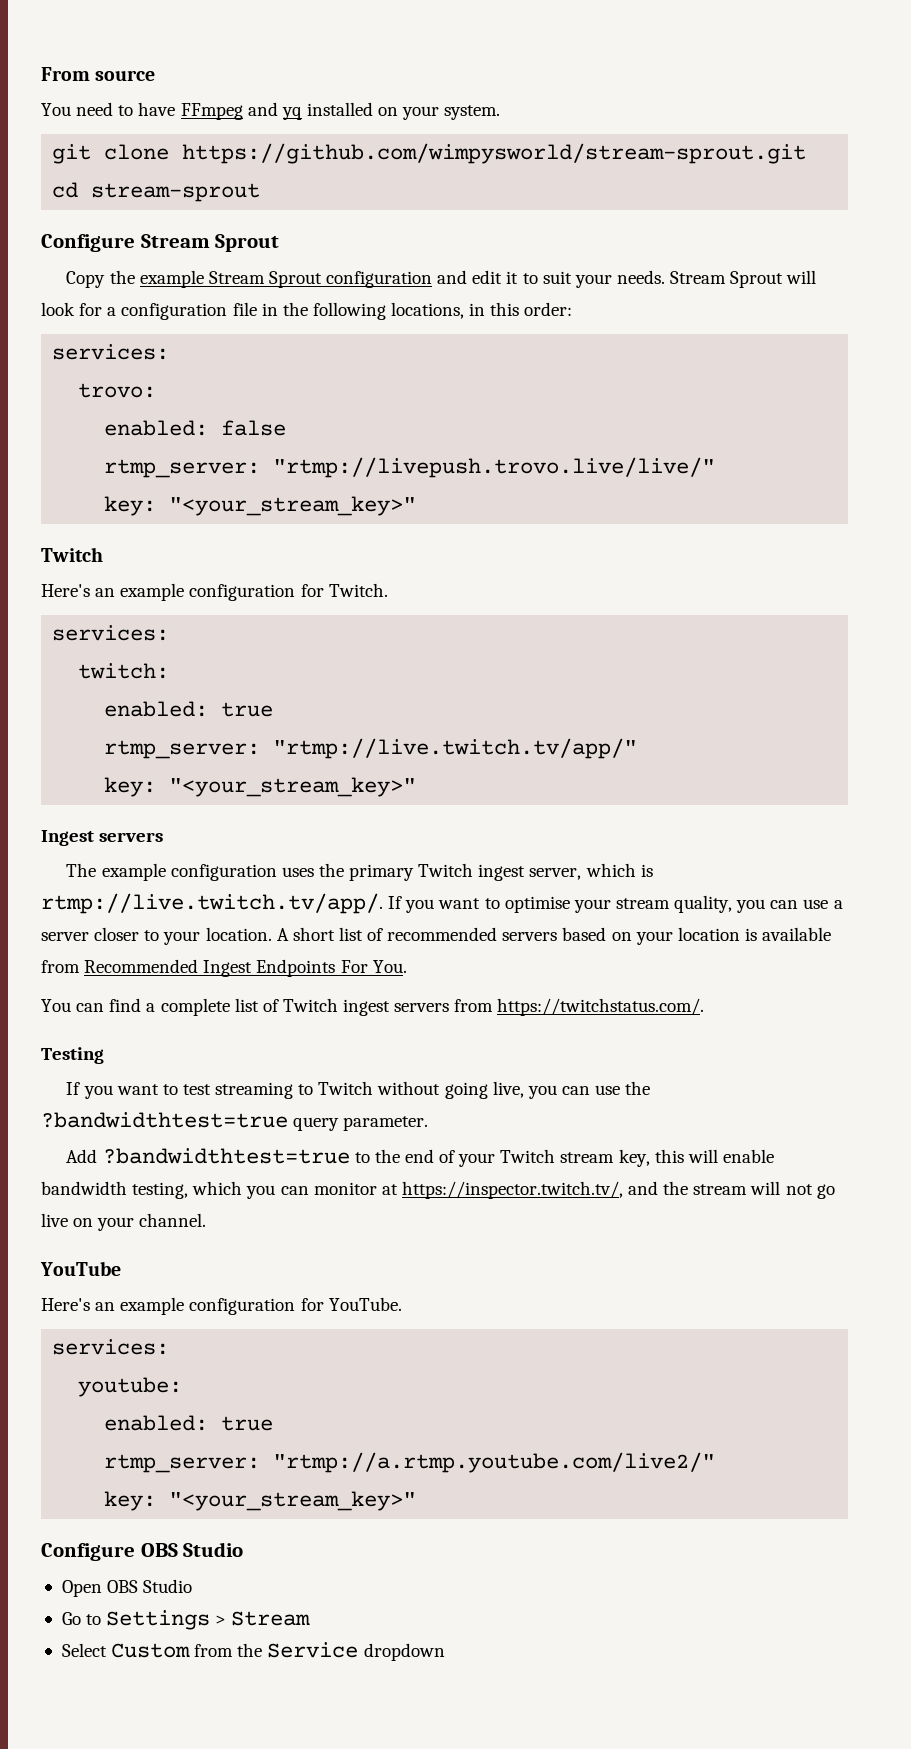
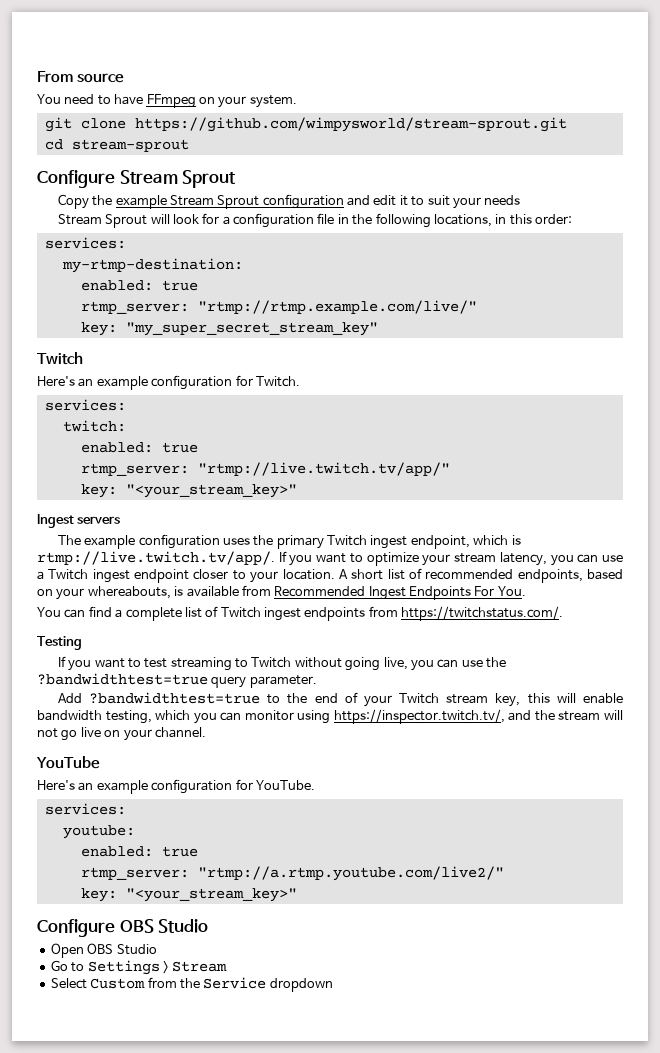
[247,102,373,120] and yq installed -> (196, 101) none
[616,270,665,284] needs. -> [484,195,521,205] needs //
[78,383,157,398] [104,420,287,436] [104,457,716,478] [104,496,417,516] trovo: // enabled: false // rtmp_server: "rtmp://livepush.trovo.live/live/" // key: "<your_stream_key>" -> [61,258,243,273] [80,280,198,291] [80,300,477,314] [80,322,378,336] my-rtmp-destination: // enabled: true // rtmp_server: "rtmp://rtmp.example.com/live/" // key: "my_super_secret_stream_key"
[529,868,582,880] server, -> [410,535,470,549] endpoint,
[504,896,570,913] optimise -> [366,552,419,566] optimize
[674,895,733,913] quality, -> [499,552,547,566] latency,
[41,932,89,941] server -> [48,569,190,583] Twitch ingest endpoint
[502,932,558,941] servers -> [517,569,583,583] endpoints,
[677,927,740,941] location -> [87,586,171,599] whereabouts,
[394,1003,450,1012] servers -> [304,607,366,621] endpoints
[381,1184,398,1195] at -> [297,710,331,724] using

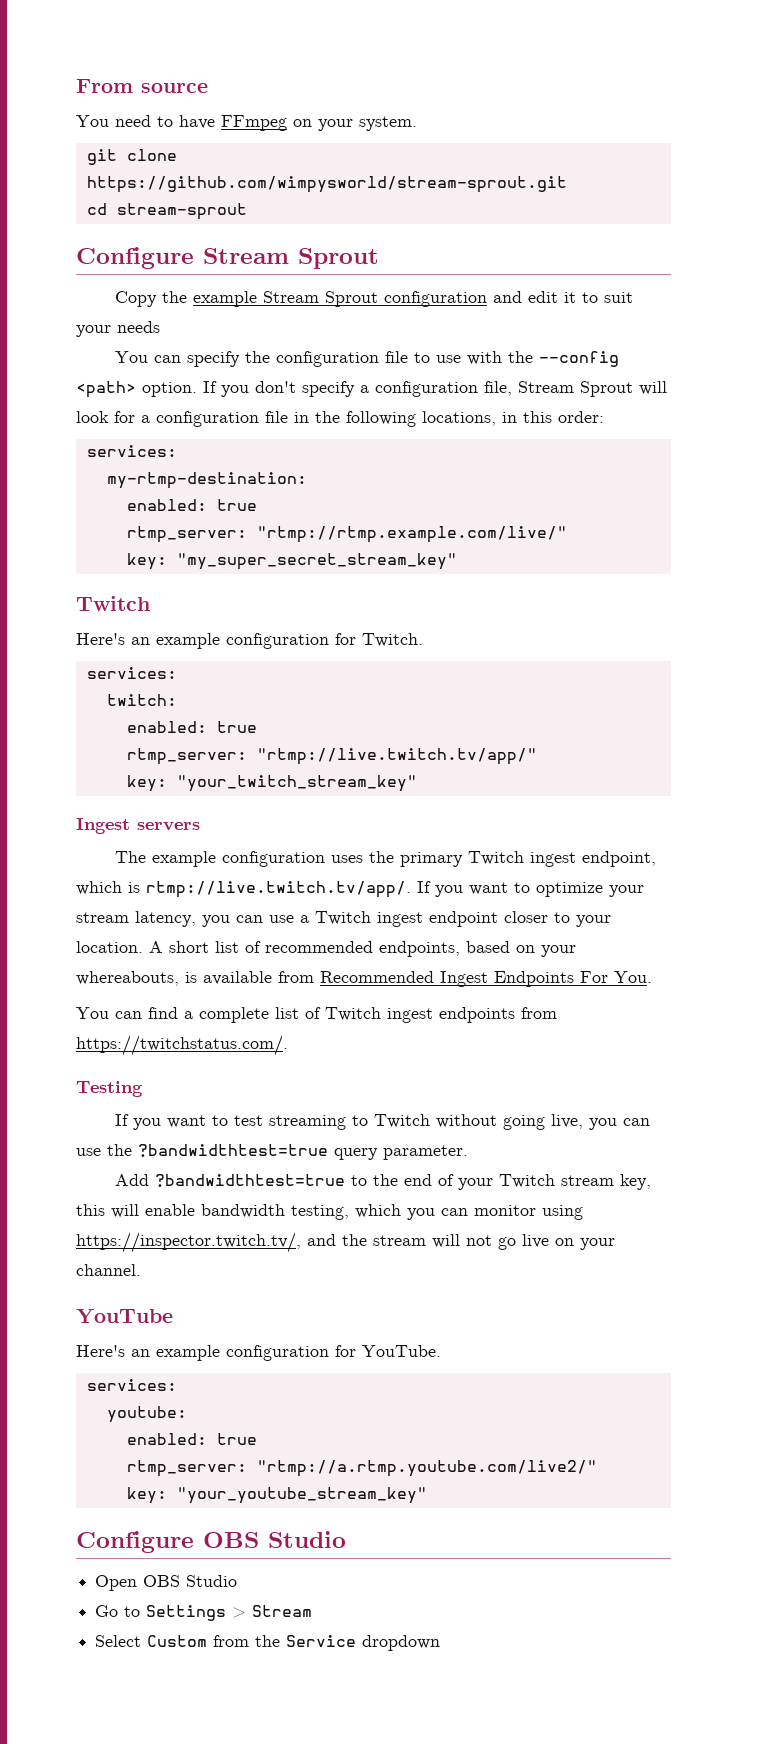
(521, 200) none -> [114,351,619,367] [76,381,512,398] You can specify the configuration file to use with the --config <path> option. If you don't specify a configuration file,
[125,484,297,498] "<your_stream_key>" -> [176,775,417,792] "your_twitch_stream_key"
[125,888,297,902] "<your_stream_key>" -> [176,1487,427,1504] "your_youtube_stream_key"

